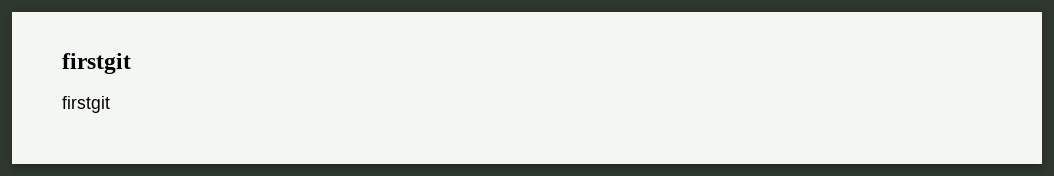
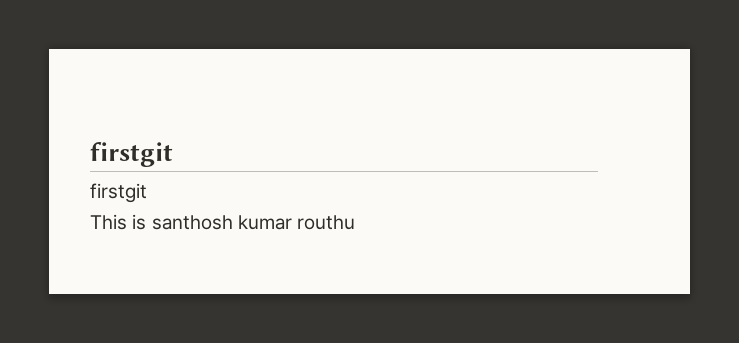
(110, 104) none -> [90,214,356,230] // This is santhosh kumar routhu

